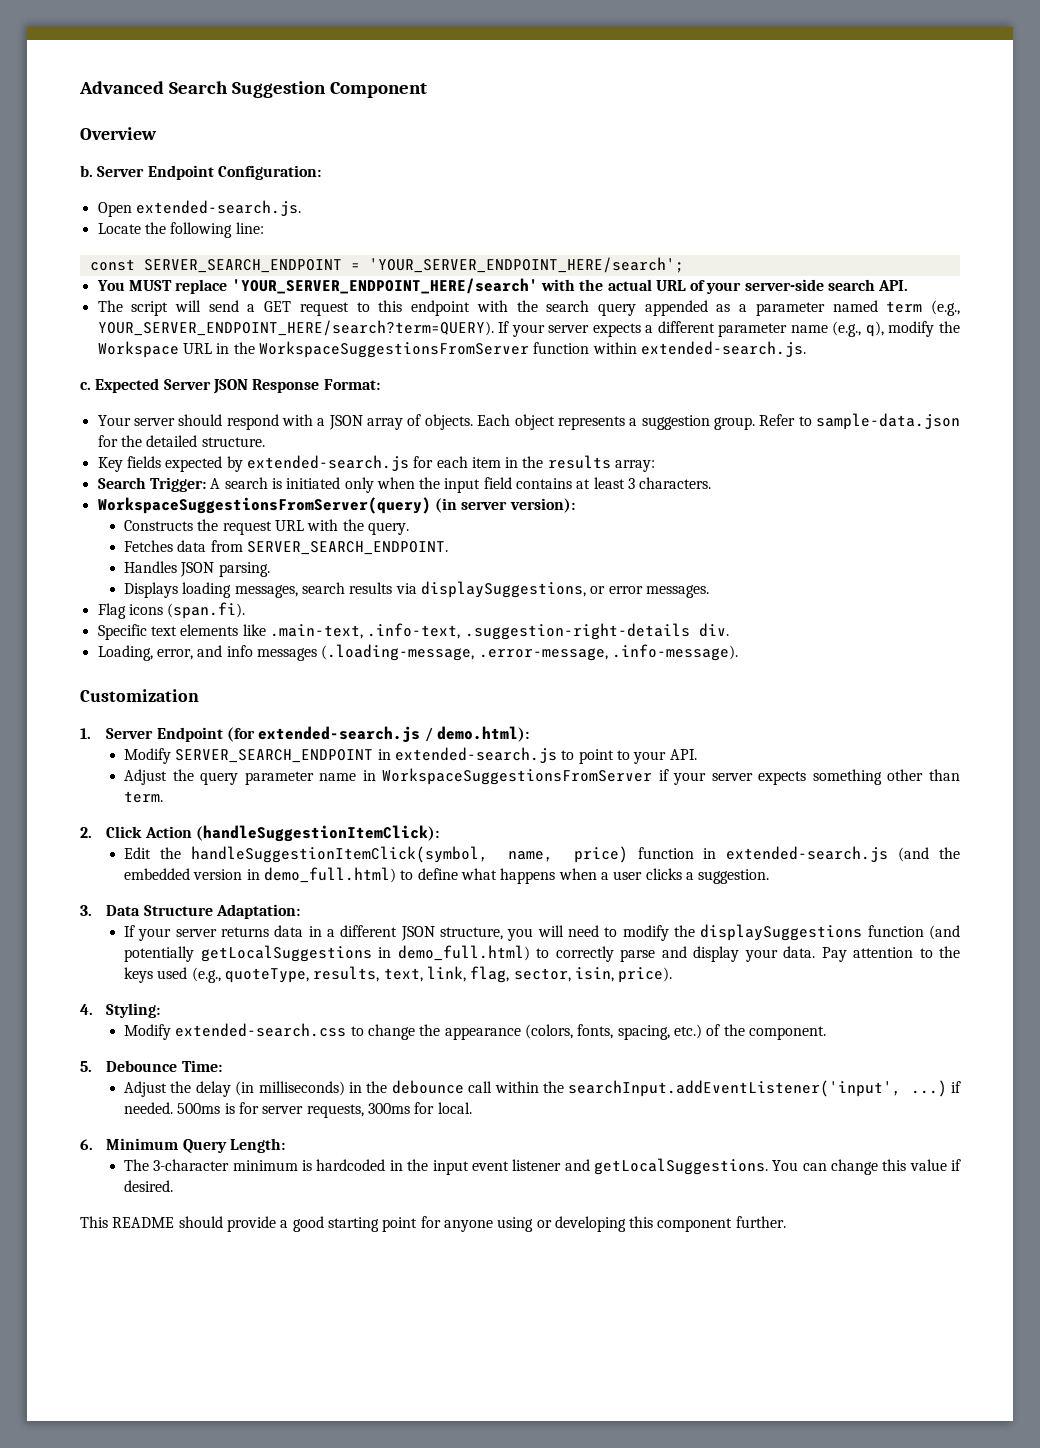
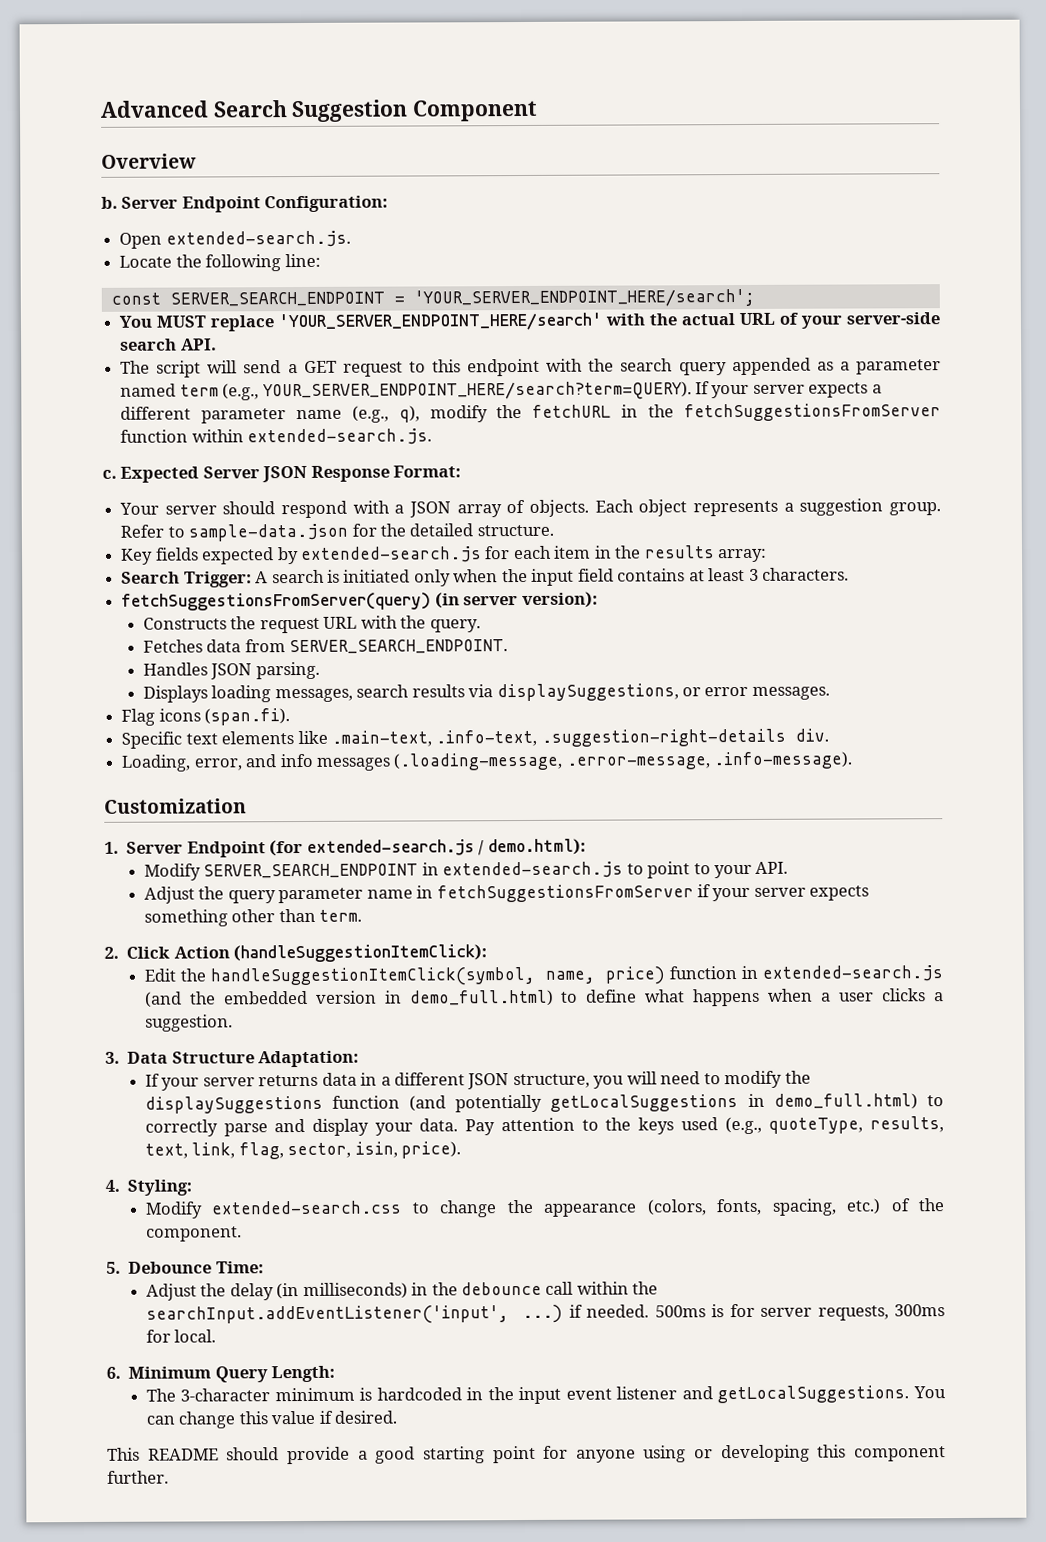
[97,341,529,358] Workspace URL in the WorkspaceSuggestionsFromServer -> [532,403,941,422] fetchURL in the fetchSuggestionsFromServer
[97,497,431,514] WorkspaceSuggestionsFromServer(query) -> [121,592,432,611] fetchSuggestionsFromServer(query)
[382,768,653,785] WorkspaceSuggestionsFromServer -> [436,884,694,903] fetchSuggestionsFromServer

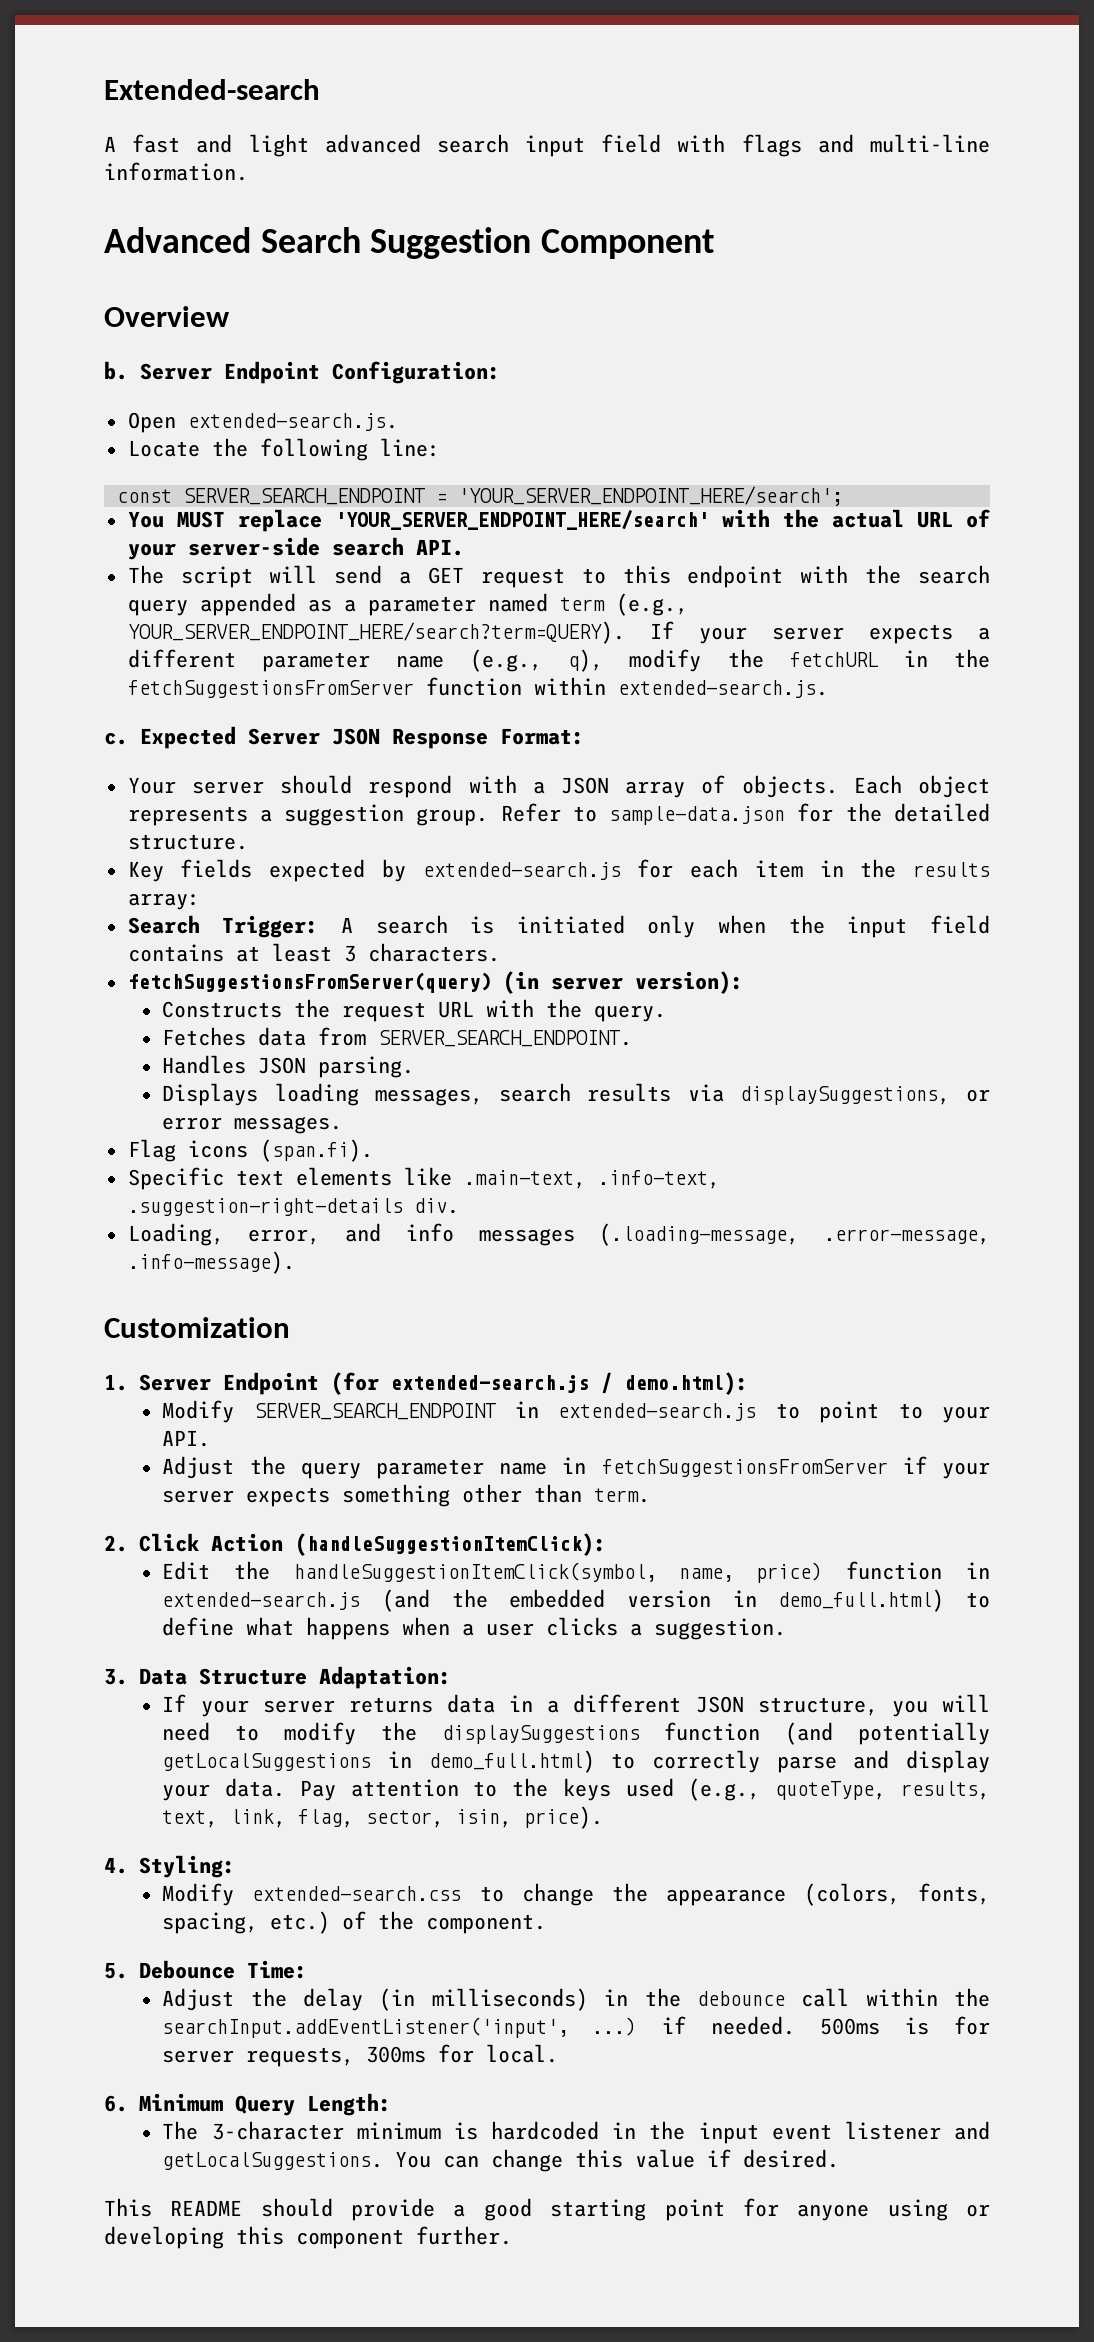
(100, 109) none -> [104,79,320,100] [104,134,990,157] [104,162,248,181] Extended-search // A fast and light advanced search input field with flags and multi-line information. //

